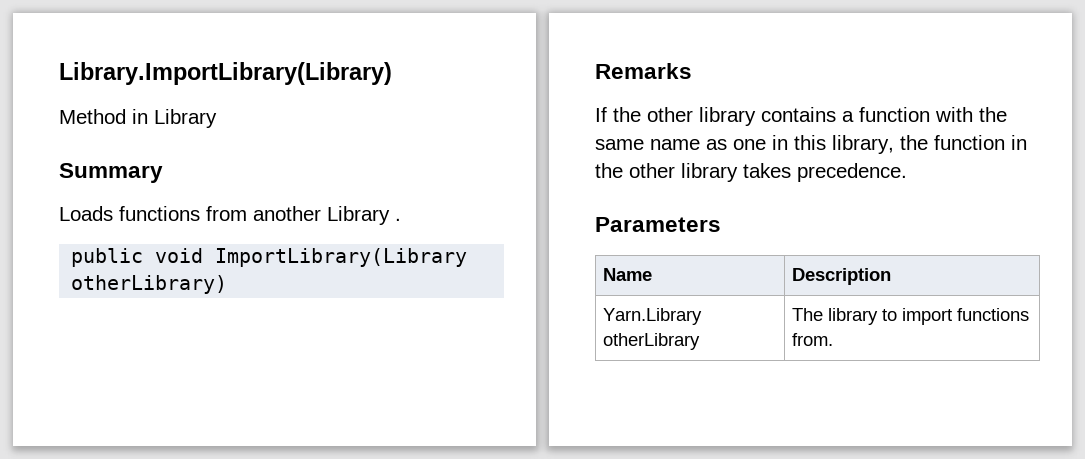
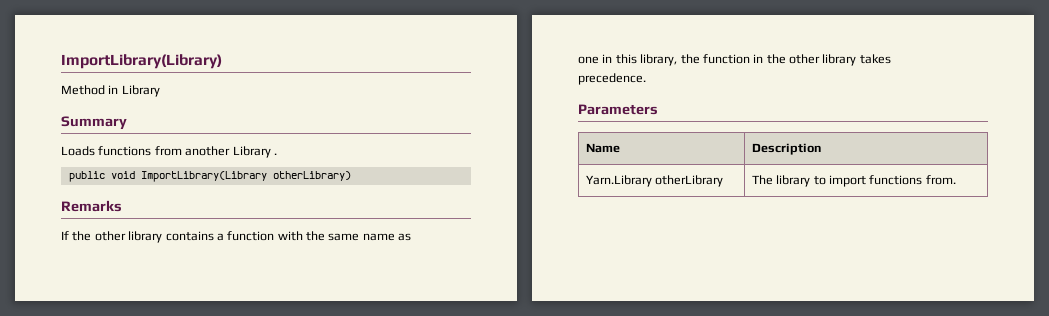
[59,62,392,85] Library.ImportLibrary(Library) -> [61,54,222,69] ImportLibrary(Library)
(727, 144) none -> (412, 237) //
(791, 170) none -> (891, 59) //

